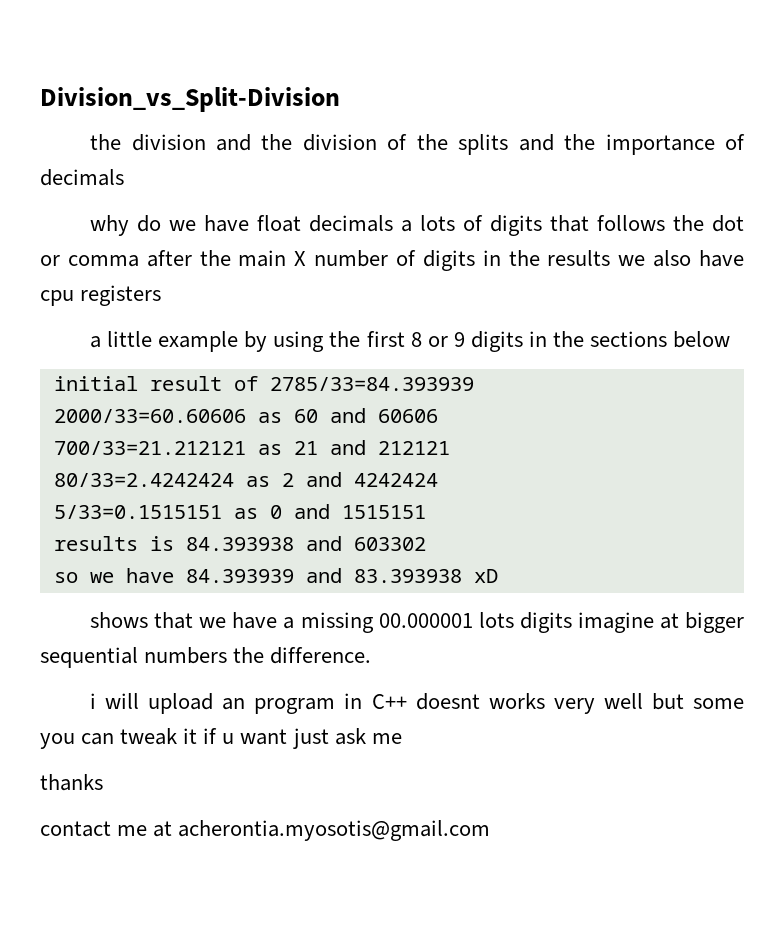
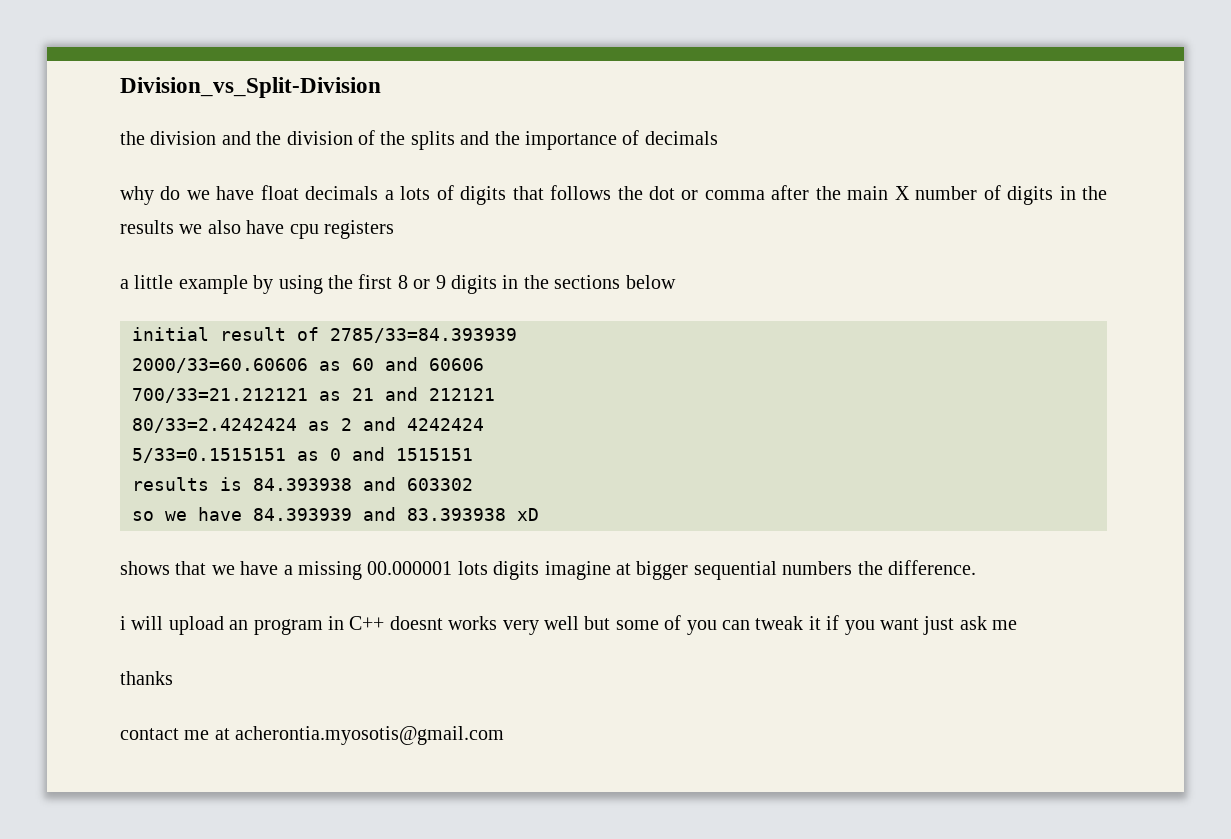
(745, 703) none -> [664,615,682,630] of
[222,733,235,744] u -> [844,620,875,635] you

